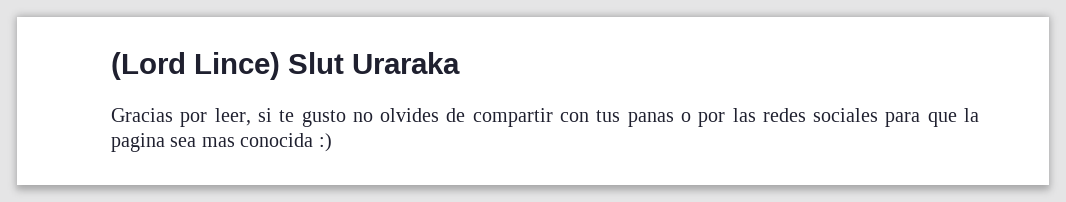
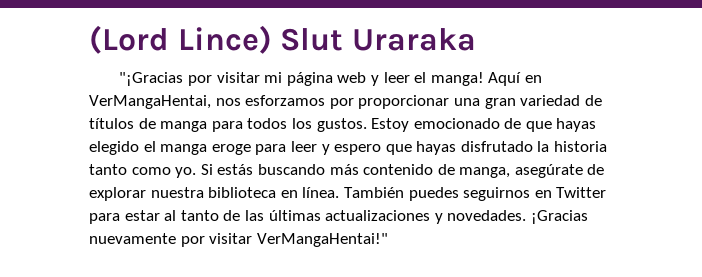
[111,108,979,127] [111,133,332,152] Gracias por leer, si te gusto no olvides de compartir con tus panas o por las redes sociales para que la pagina sea mas conocida :) -> [119,72,542,86] [89,95,602,109] [89,118,597,132] [89,141,608,155] [89,164,605,178] [89,187,607,201] [89,210,588,224] [89,233,388,247] "¡Gracias por visitar mi página web y leer el manga! Aquí en VerMangaHentai, nos esforzamos por proporcionar una gran variedad de títulos de manga para todos los gustos. Estoy emocionado de que hayas elegido el manga eroge para leer y espero que hayas disfrutado la historia tanto como yo. Si estás buscando más contenido de manga, asegúrate de explorar nuestra biblioteca en línea. También puedes seguirnos en Twitter para estar al tanto de las últimas actualizaciones y novedades. ¡Gracias nuevamente por visitar VerMangaHentai!"

